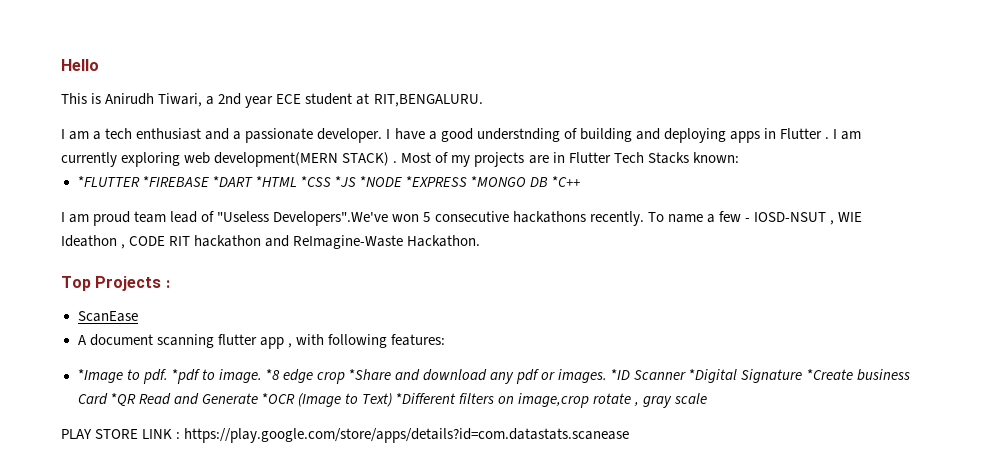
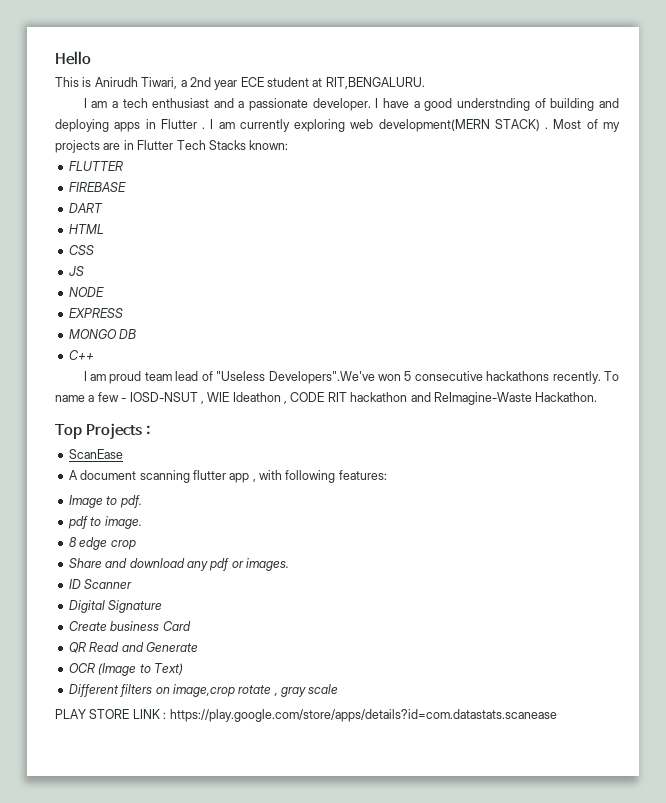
[77,176,526,187] *FLUTTER *FIREBASE *DART *HTML *CSS *JS *NODE *EXPRESS *MONGO -> [68,161,124,171] [68,182,126,192] [68,203,103,213] [68,224,104,234] [68,245,94,255] [68,266,84,276] [68,287,104,297] [68,308,123,318] [68,329,117,339] FLUTTER // FIREBASE // DART // HTML // CSS // JS // NODE // EXPRESS // MONGO
[552,176,581,187] *C++ -> [68,350,94,360] // C++
[77,369,123,383] *Image -> [68,495,103,508] Image
[171,369,200,384] *pdf -> [67,516,88,529] // pdf
[265,369,280,380] *8 -> [68,537,77,547] // 8
[348,369,391,380] *Share -> [68,558,102,568] // Share
[611,369,631,380] *ID -> [68,579,81,589] // ID
[689,369,738,383] *Digital -> [68,600,105,613] // Digital
[806,369,853,380] *Create -> [68,621,107,631] // Create
[110,393,136,406] *QR -> [68,642,87,653] // QR
[261,393,295,404] *OCR -> [68,663,96,673] // OCR
[395,393,456,404] *Different -> [68,684,119,697] // Different

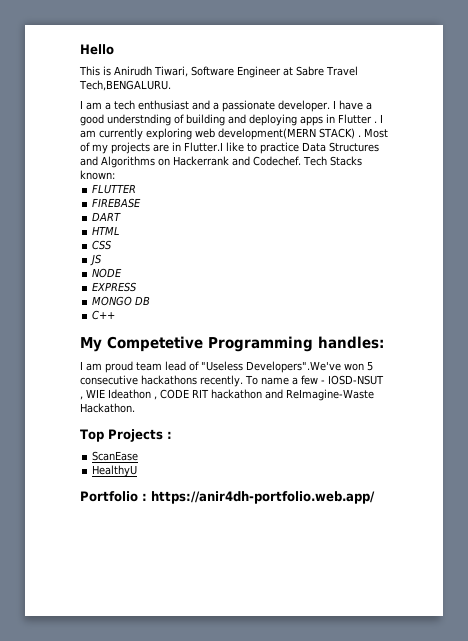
[180,77,425,90] a 2nd year ECE student at RIT,BENGALURU. -> [191,66,358,78] [79,80,171,91] Software Engineer at Sabre Travel Tech,BENGALURU.
[137,140,174,150] Flutter -> [184,142,379,154] [80,156,301,168] Flutter.I like to practice Data Structures and Algorithms on Hackerrank and Codechef.
(94, 355) none -> [80,336,384,352] // My Competetive Programming handles:
[68,470,387,483] [68,495,142,508] [67,516,142,529] [68,537,136,550] [68,558,289,571] [68,579,133,589] [68,600,163,613] [68,621,191,631] [68,642,198,653] [68,663,183,676] [68,684,339,697] [55,709,557,722] A document scanning flutter app , with following features: // Image to pdf. // pdf to image. // 8 edge crop // Share and download any pdf or images. // ID Scanner // Digital Signature // Create business Card // QR Read and Generate // OCR (Image to Text) // Different filters on image,crop rotate , gray scale // PLAY STORE LINK : https://play.google.com/store/apps/details?id=com.datastats.scanease -> [92,465,138,477] [80,491,375,504] HealthyU // Portfolio : https://anir4dh-portfolio.web.app/

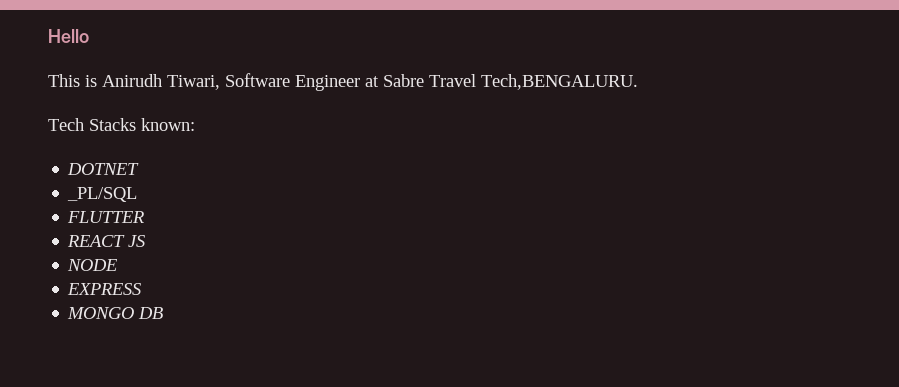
[80,100,372,112] [80,114,383,126] [80,128,388,140] [80,142,379,154] [80,156,301,168] I am a tech enthusiast and a passionate developer. I have a good understnding of building and deploying apps in Flutter . I am currently exploring web development(MERN STACK) . Most of my projects are in Flutter.I like to practice Data Structures and Algorithms on Hackerrank and Codechef. -> (638, 82) none
(115, 175) none -> [67,163,140,175] [67,187,138,202] // DOTNET // _PL/SQL
[92,198,142,208] [92,212,122,221] [92,226,121,235] [92,240,112,250] FIREBASE // DART // HTML // CSS // -> [67,235,126,247] REACT
[92,310,116,320] [80,336,384,352] [80,361,373,373] [80,375,384,387] [80,389,374,401] [80,403,135,413] [80,429,172,442] [92,451,139,461] [92,465,138,477] [80,491,375,504] // C++ // My Competetive Programming handles: // I am proud team lead of "Useless Developers".We've won 5 consecutive hackathons recently. To name a few - IOSD-NSUT , WIE Ideathon , CODE RIT hackathon and ReImagine-Waste Hackathon. // Top Projects : // ScanEase // HealthyU // Portfolio : https://anir4dh-portfolio.web.app/ -> (164, 313) none

